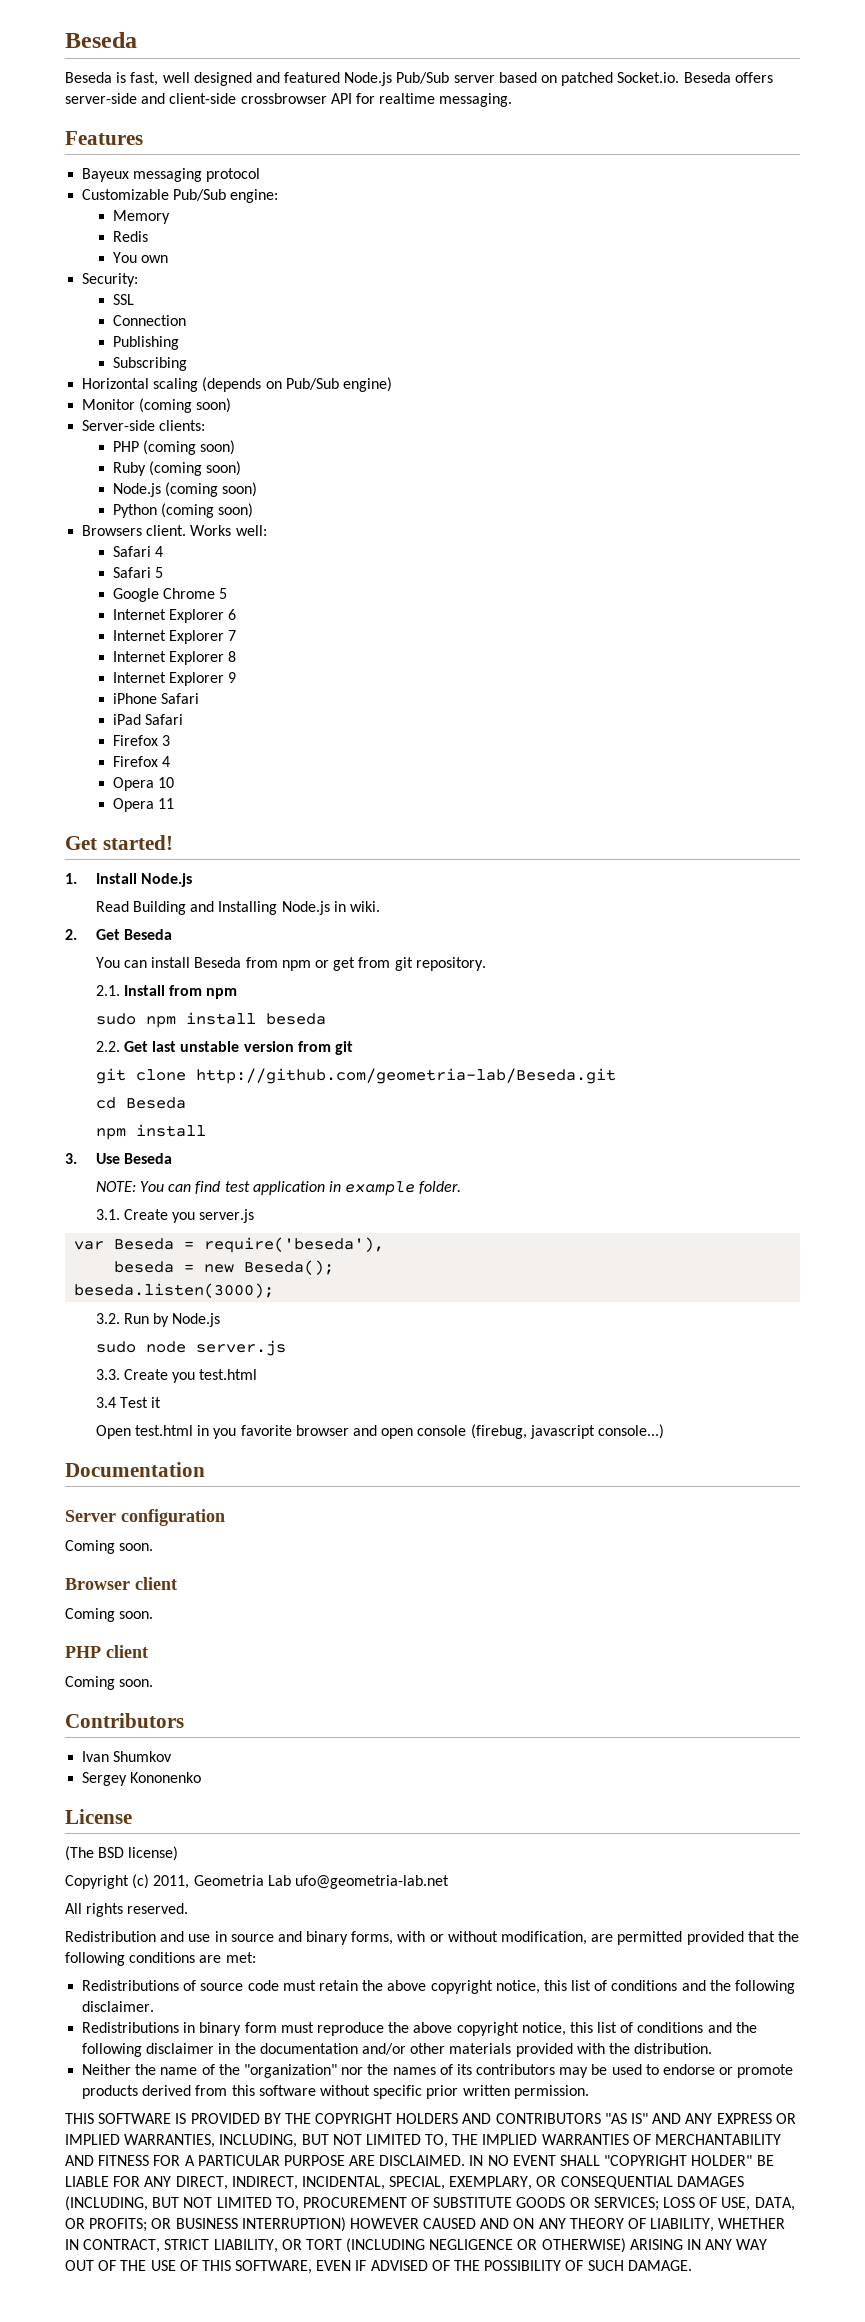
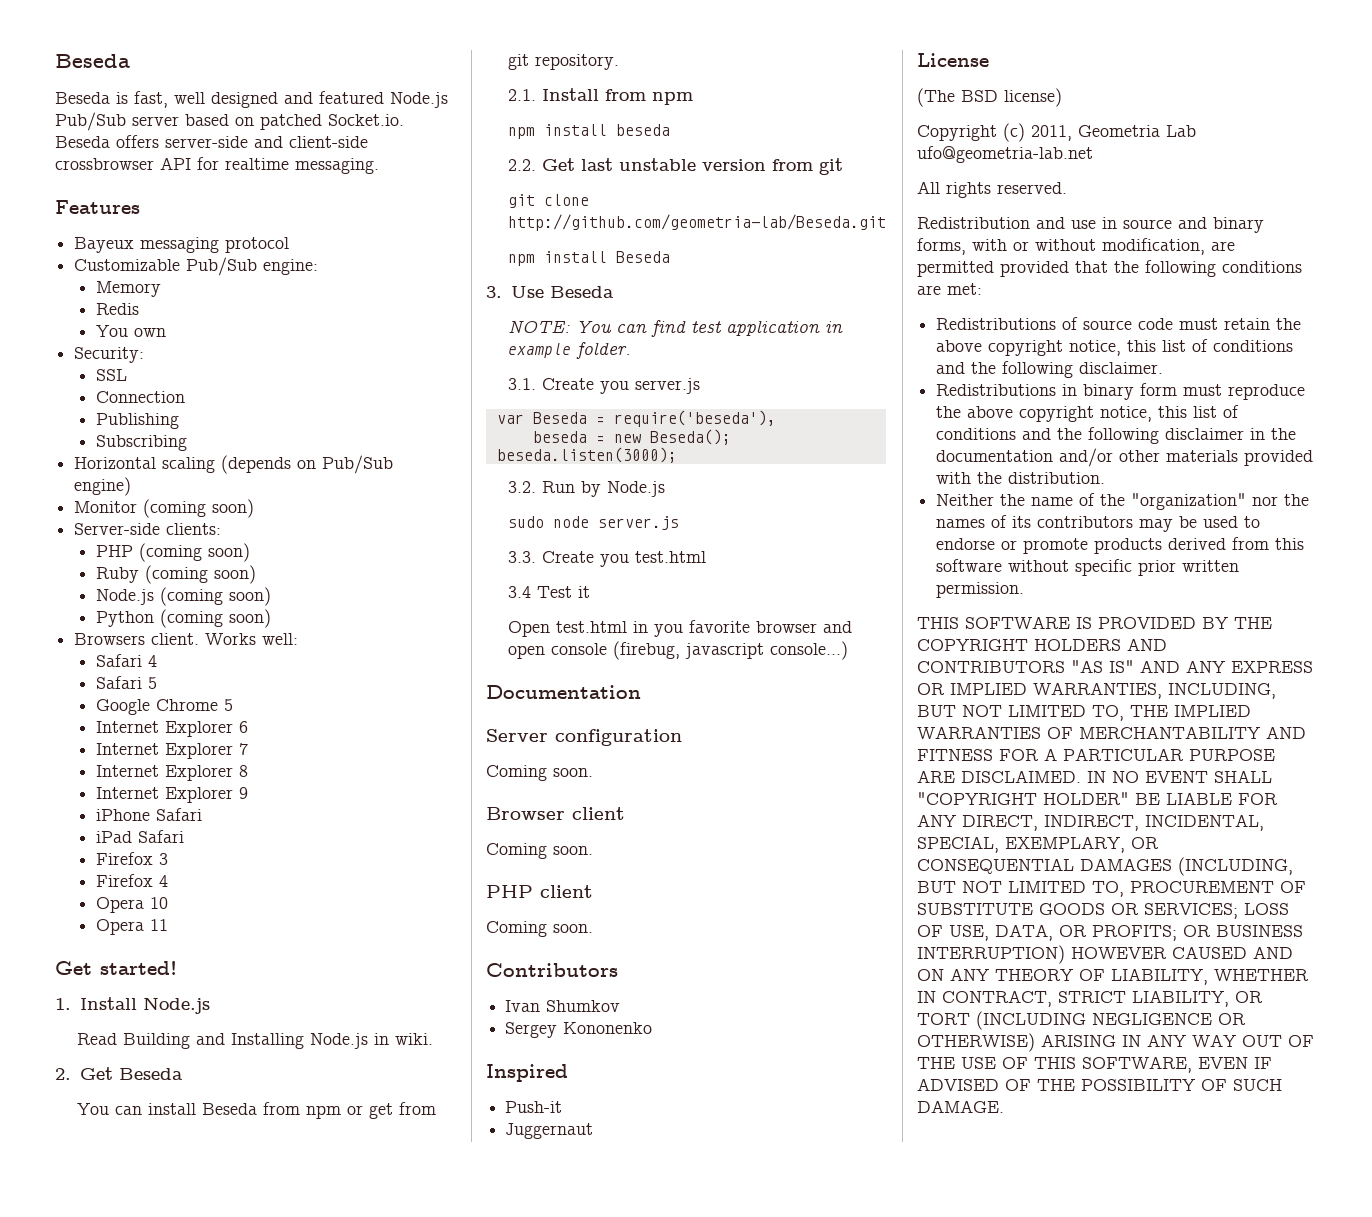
[95,1013,136,1025] sudo -> (693, 98) none
[95,1097,186,1109] [95,1124,206,1140] // cd Beseda // npm install -> [507,251,670,266] // npm install Beseda
(202, 1777) none -> [486,1064,568,1082] [505,1101,563,1113] [505,1123,594,1139] // Inspired // Push-it // Juggernaut

